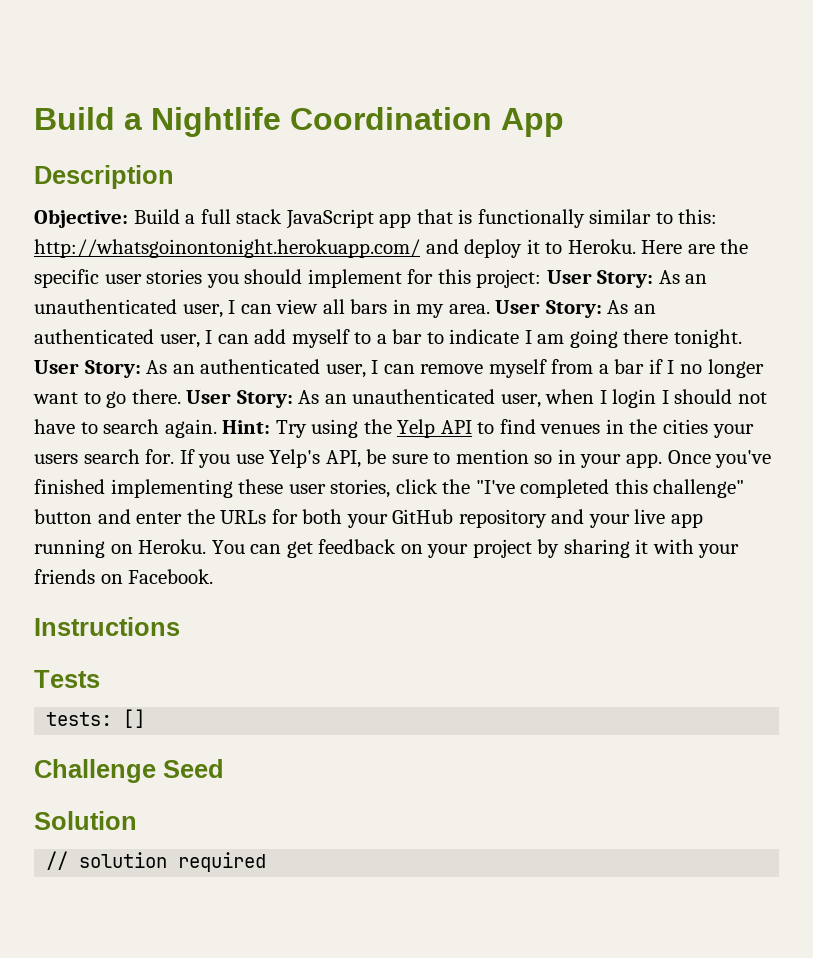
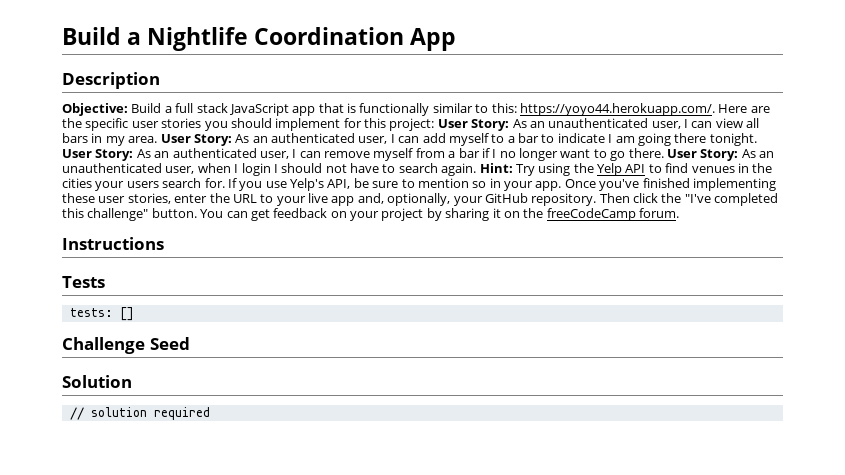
[34,239,636,258] http://whatsgoinontonight.herokuapp.com/ and deploy it to Heroku. -> [519,103,715,116] https://yoyo44.herokuapp.com/.
(391, 488) none -> [174,193,630,206] enter the URL to your live app and, optionally, your GitHub repository. Then
[34,509,703,528] [34,539,207,558] button and enter the URLs for both your GitHub repository and your live app running on Heroku. -> [151,208,197,218] button.
[652,539,740,558] [34,569,214,584] with your friends on Facebook. -> [503,208,679,221] on the freeCodeCamp forum.

